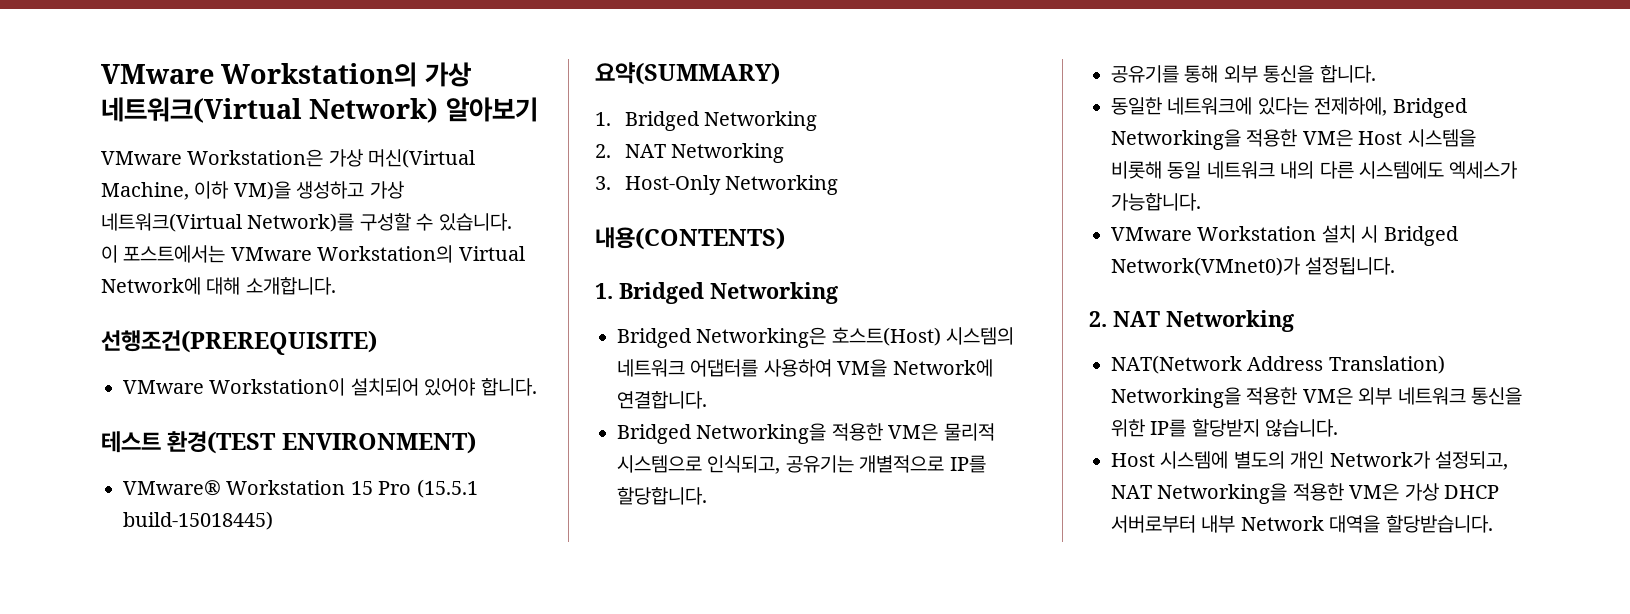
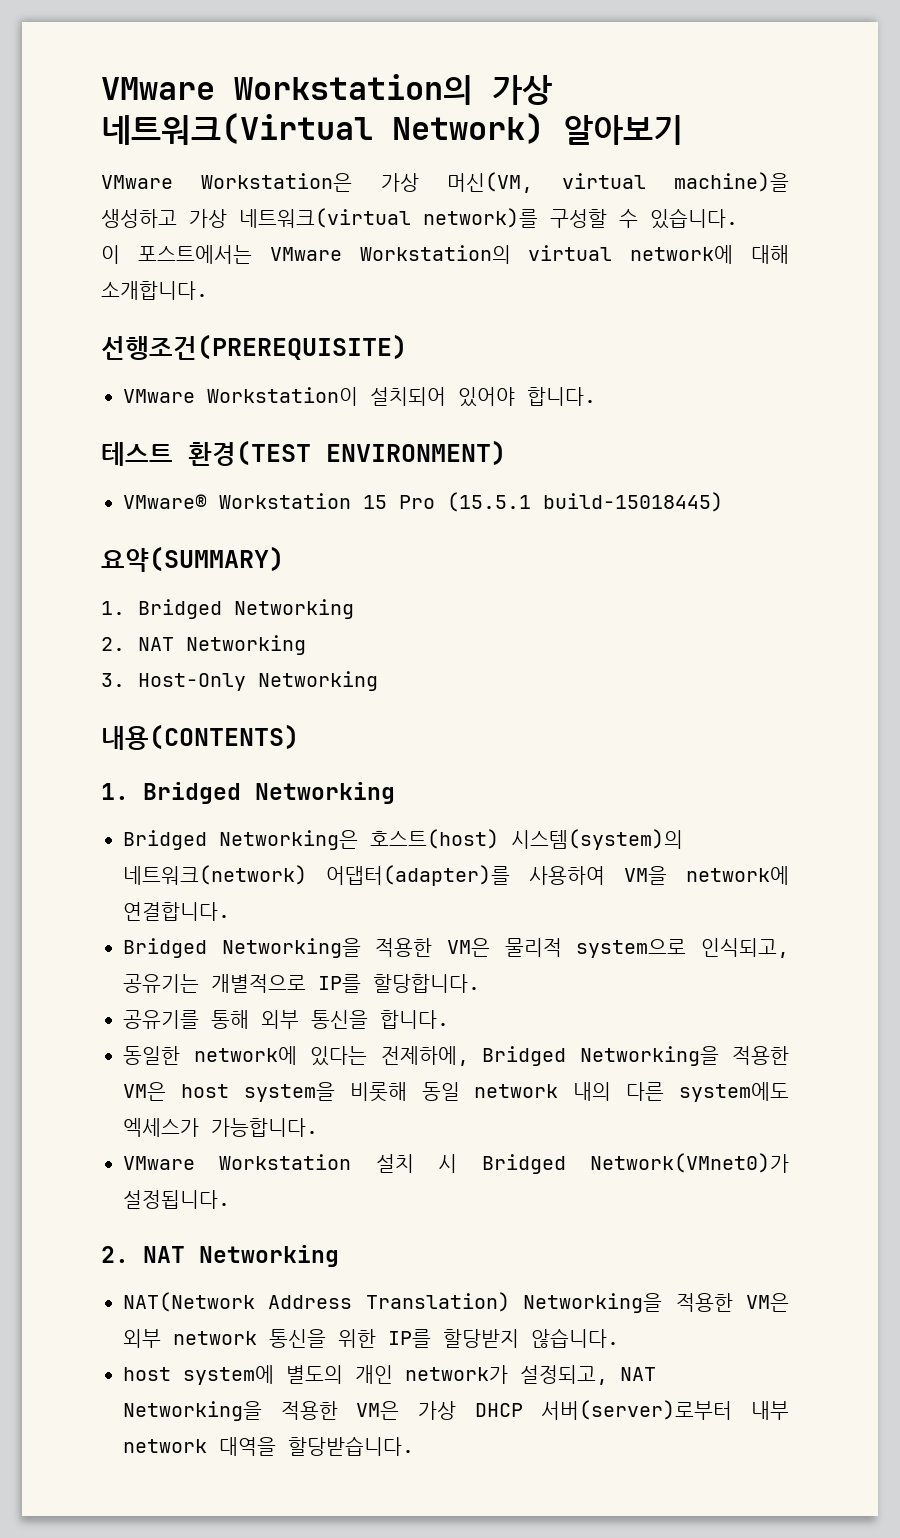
[368,149,476,168] [101,181,404,200] [101,213,355,232] 머신(Virtual Machine, 이하 VM)을 생성하고 가상 네트워크(Virtual Network)를 -> [447,172,789,193] [101,208,538,228] 머신(VM, virtual machine)을 생성하고 가상 네트워크(virtual network)를
[458,246,525,261] [101,277,201,295] Virtual Network에 -> [528,245,734,264] virtual network에
[831,327,1015,346] [617,359,759,377] 호스트(Host) 시스템의 네트워크 어댑터를 -> [370,829,683,850] [123,865,510,886] 호스트(host) 시스템(system)의 네트워크(network) 어댑터(adapter)를
[892,359,993,377] Network에 -> [686,866,789,885] network에
[617,455,702,473] 시스템으로 -> [576,939,687,958] system으로
[1167,97,1253,115] 네트워크에 -> [193,1046,297,1065] network에
[1358,129,1476,147] Host 시스템을 -> [180,1082,335,1102] host system을
[1206,161,1275,179] 네트워크 -> [474,1084,559,1098] network
[1359,161,1444,179] 시스템에도 -> [679,1082,789,1102] system에도
[1397,387,1466,405] 네트워크 -> [173,1331,257,1345] network
[1111,451,1229,469] Host 시스템에 -> [123,1365,274,1385] host system에
[1329,451,1430,469] Network가 -> [405,1365,508,1384] network가
[1111,515,1324,533] 서버로부터 내부 Network -> [541,1400,789,1420] [123,1439,207,1453] 서버(server)로부터 내부 network

